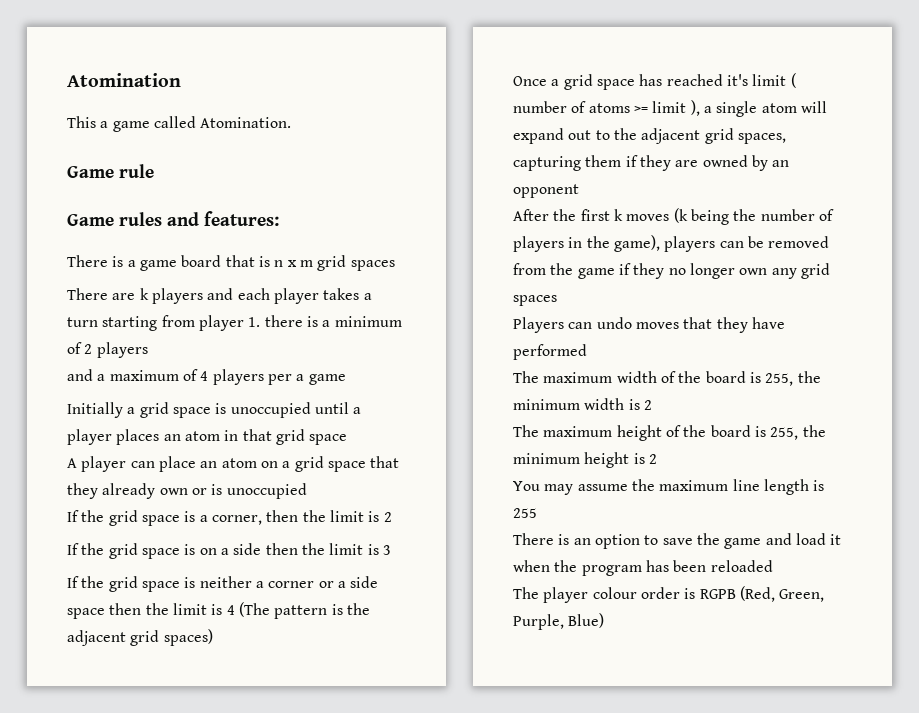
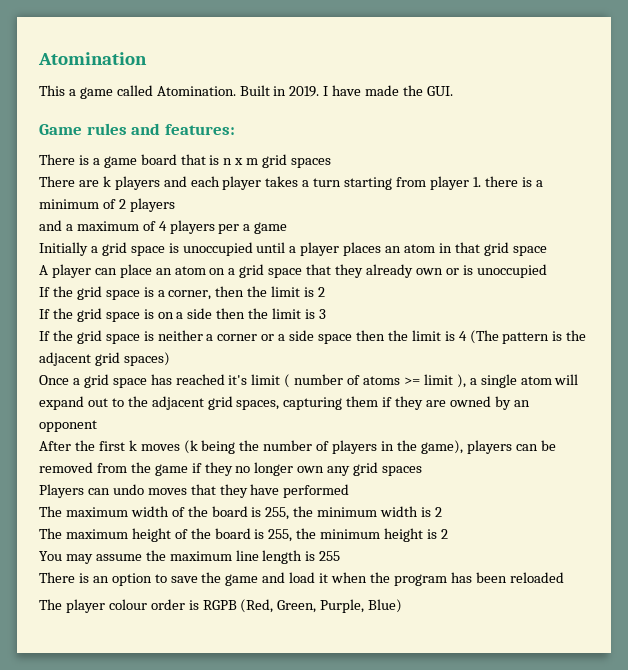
[67,164,154,178] // Game rule -> [239,85,453,97] Built in 2019. I have made the GUI.

